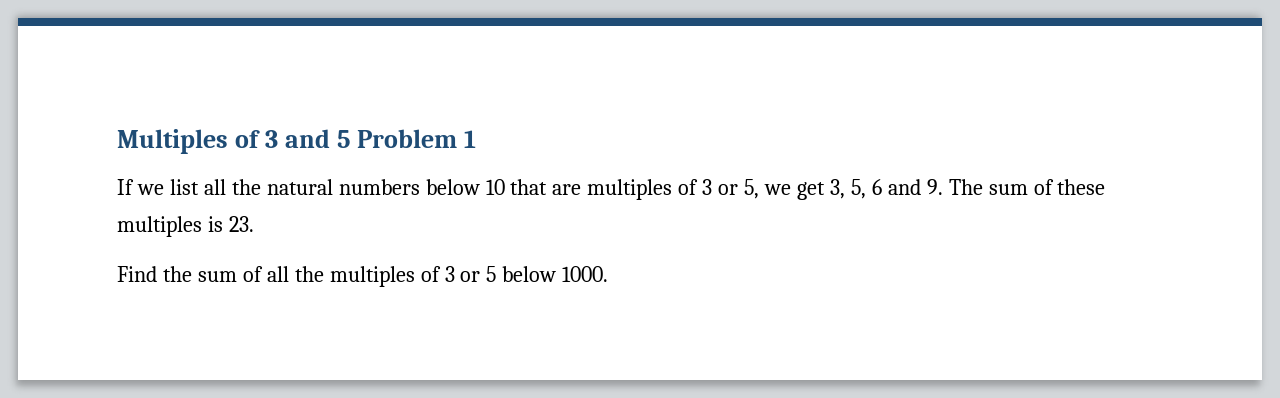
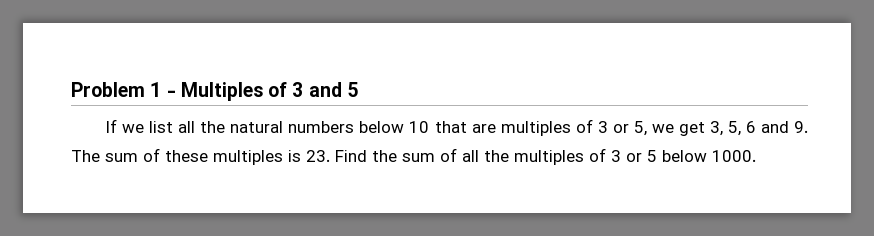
(117, 141) none -> [71,82,176,97] Problem 1 -
[357,129,477,148] Problem 1 -> (358, 89) none
(254, 224) // -> (330, 156) none

